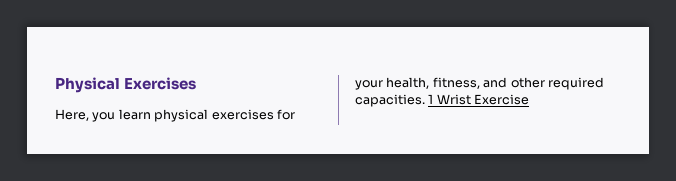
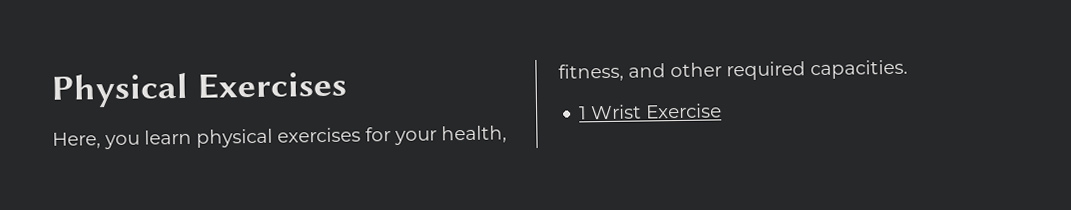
(425, 100) none -> (908, 69) //

